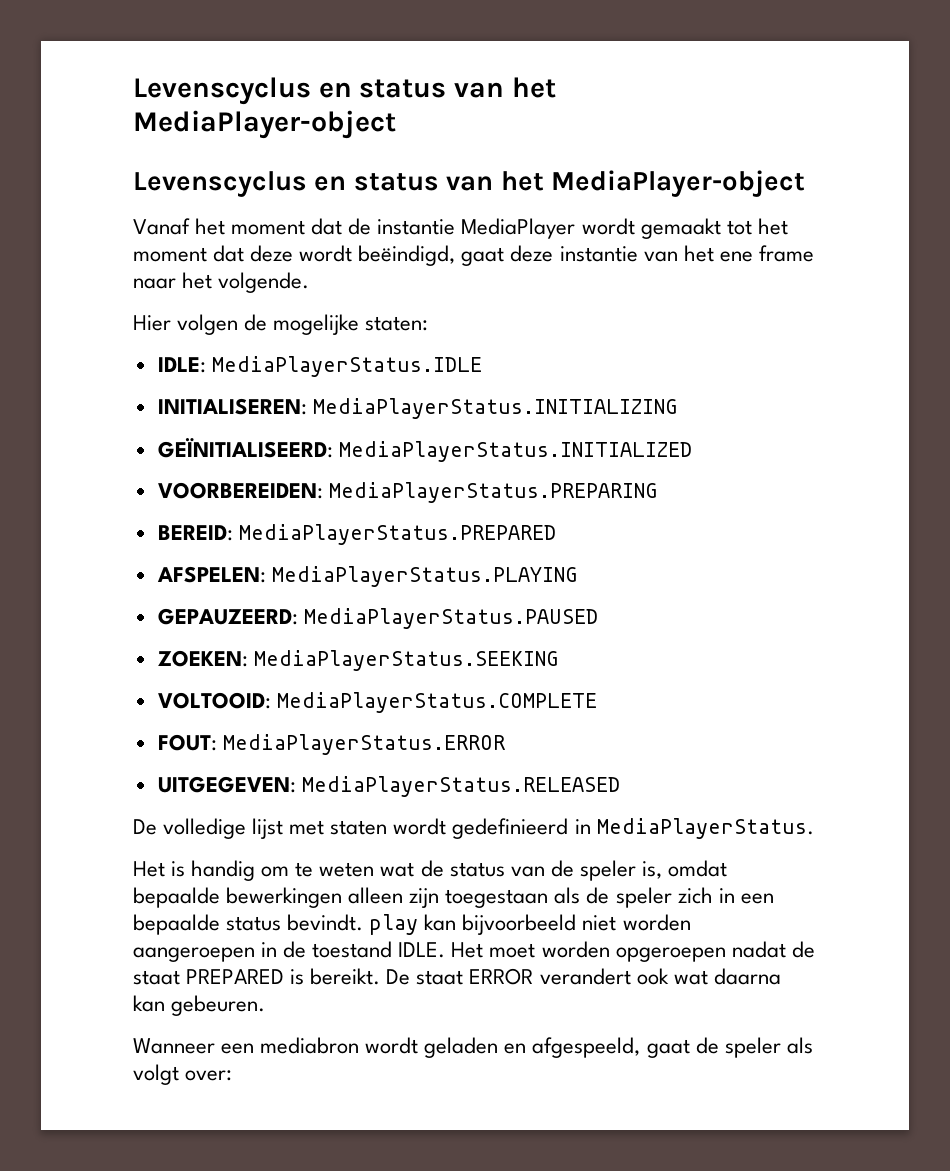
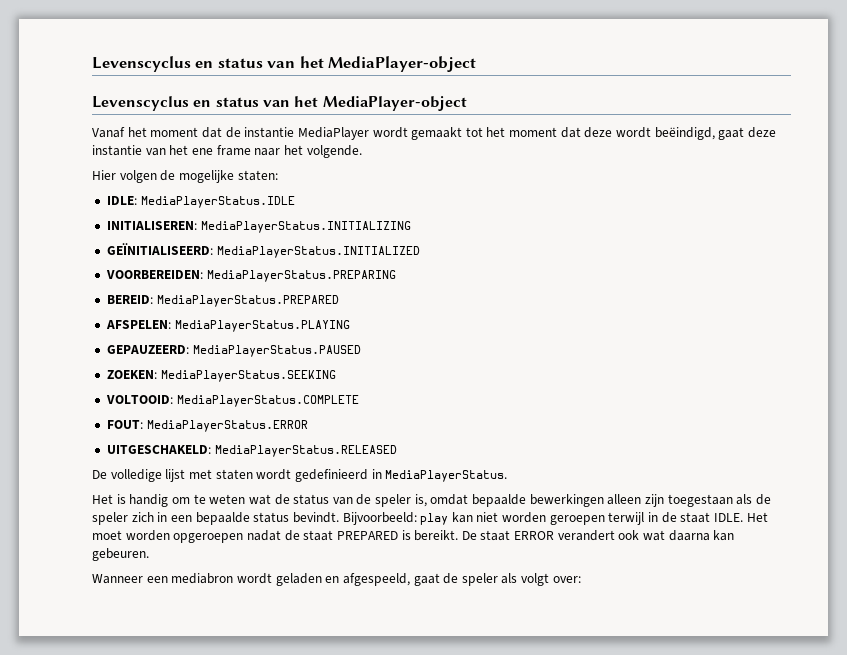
[157,776,296,793] UITGEGEVEN: -> [106,445,211,454] UITGESCHAKELD:
(364, 922) none -> [342,512,417,525] Bijvoorbeeld:
[462,914,577,935] bijvoorbeeld -> (473, 517) none
[133,947,255,962] aangeroepen -> [549,512,645,525] geroepen terwijl
[312,941,393,958] toestand -> [680,512,711,523] staat

